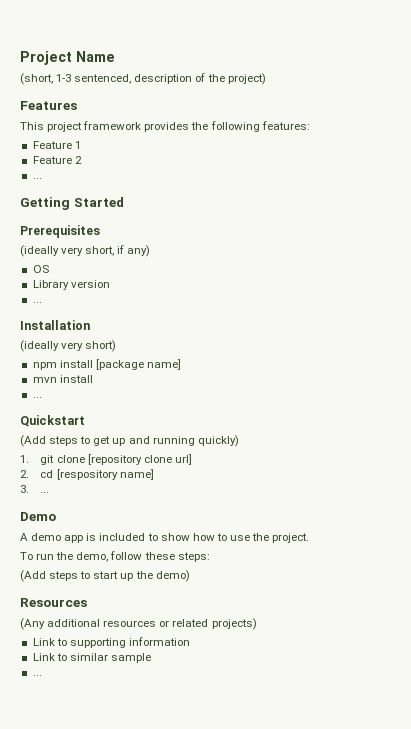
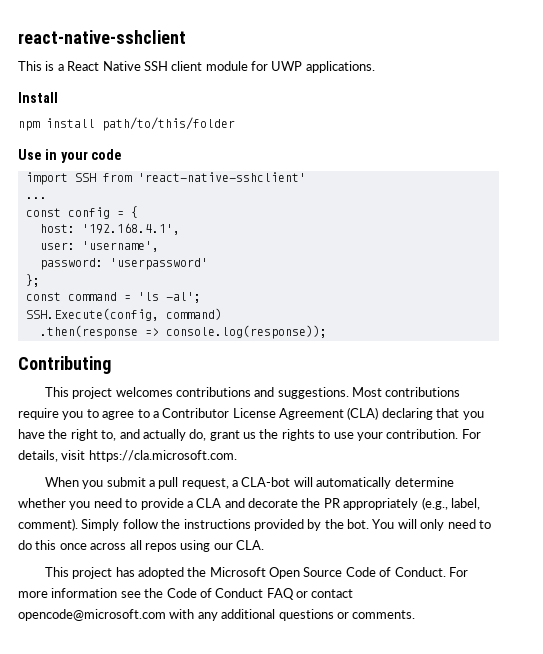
[20,51,115,65] [20,73,266,85] [20,101,77,110] [20,121,310,132] [32,141,81,149] [32,156,82,164] [32,178,42,179] [20,197,124,210] [20,225,100,238] [20,245,151,257] [32,265,49,273] [32,280,110,290] [32,302,42,303] [20,320,90,330] [20,340,117,352] [32,359,181,370] [32,375,93,383] [32,397,42,398] [20,415,85,427] [20,435,239,447] [20,454,192,465] [20,469,154,480] [20,485,50,493] [20,512,56,521] [20,533,310,543] [20,551,210,562] [20,570,190,582] [20,598,87,607] [20,618,257,630] [32,637,190,648] [32,653,151,663] [32,675,42,676] Project Name // (short, 1-3 sentenced, description of the project) // Features // This project framework provides the following features: // Feature 1 // Feature 2 // ... // Getting Started // Prerequisites // (ideally very short, if any) // OS // Library version // ... // Installation // (ideally very short) // npm install [package name] // mvn install // ... // Quickstart // (Add steps to get up and running quickly) // 1. git clone [repository clone url] // 2. cd [respository name] // 3. ... // Demo // A demo app is included to show how to use the project. // To run the demo, follow these steps: // (Add steps to start up the demo) // Resources // (Any additional resources or related projects) // Link to supporting information // Link to similar sample // ... -> [18,30,186,44] [18,61,375,73] [18,92,58,103] [18,117,235,131] [18,149,122,163] [25,172,306,185] [25,197,47,199] [25,206,138,219] [39,223,180,235] [39,241,159,252] [39,258,208,270] [25,274,40,287] [25,292,201,303] [25,308,222,321] [39,325,327,339] [18,356,111,374] [44,387,461,399] [18,407,484,420] [18,429,481,441] [18,450,237,462] [44,477,454,489] [18,497,480,510] [18,518,491,531] [18,540,264,552] [44,567,468,579] [18,588,354,600] [18,609,416,621] react-native-sshclient // This is a React Native SSH client module for UWP applications. // Install // npm install path/to/this/folder // Use in your code // import SSH from 'react-native-sshclient' // ... // const config = { // host: '192.168.4.1', // user: 'username', // password: 'userpassword' // }; // const command = 'ls -al'; // SSH.Execute(config, command) // .then(response => console.log(response)); // Contributing // This project welcomes contributions and suggestions. Most contributions require you to agree to a Contributor License Agreement (CLA) declaring that you have the right to, and actually do, grant us the rights to use your contribution. For details, visit https://cla.microsoft.com. // When you submit a pull request, a CLA-bot will automatically determine whether you need to provide a CLA and decorate the PR appropriately (e.g., label, comment). Simply follow the instructions provided by the bot. You will only need to do this once across all repos using our CLA. // This project has adopted the Microsoft Open Source Code of Conduct. For more information see the Code of Conduct FAQ or contact opencode@microsoft.com with any additional questions or comments.

